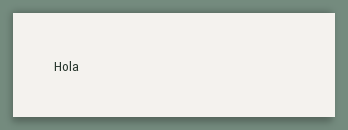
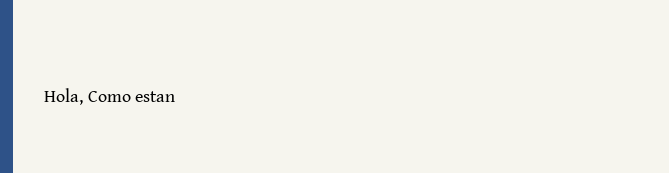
[54,61,79,71] Hola -> [44,88,176,105] Hola, Como estan

